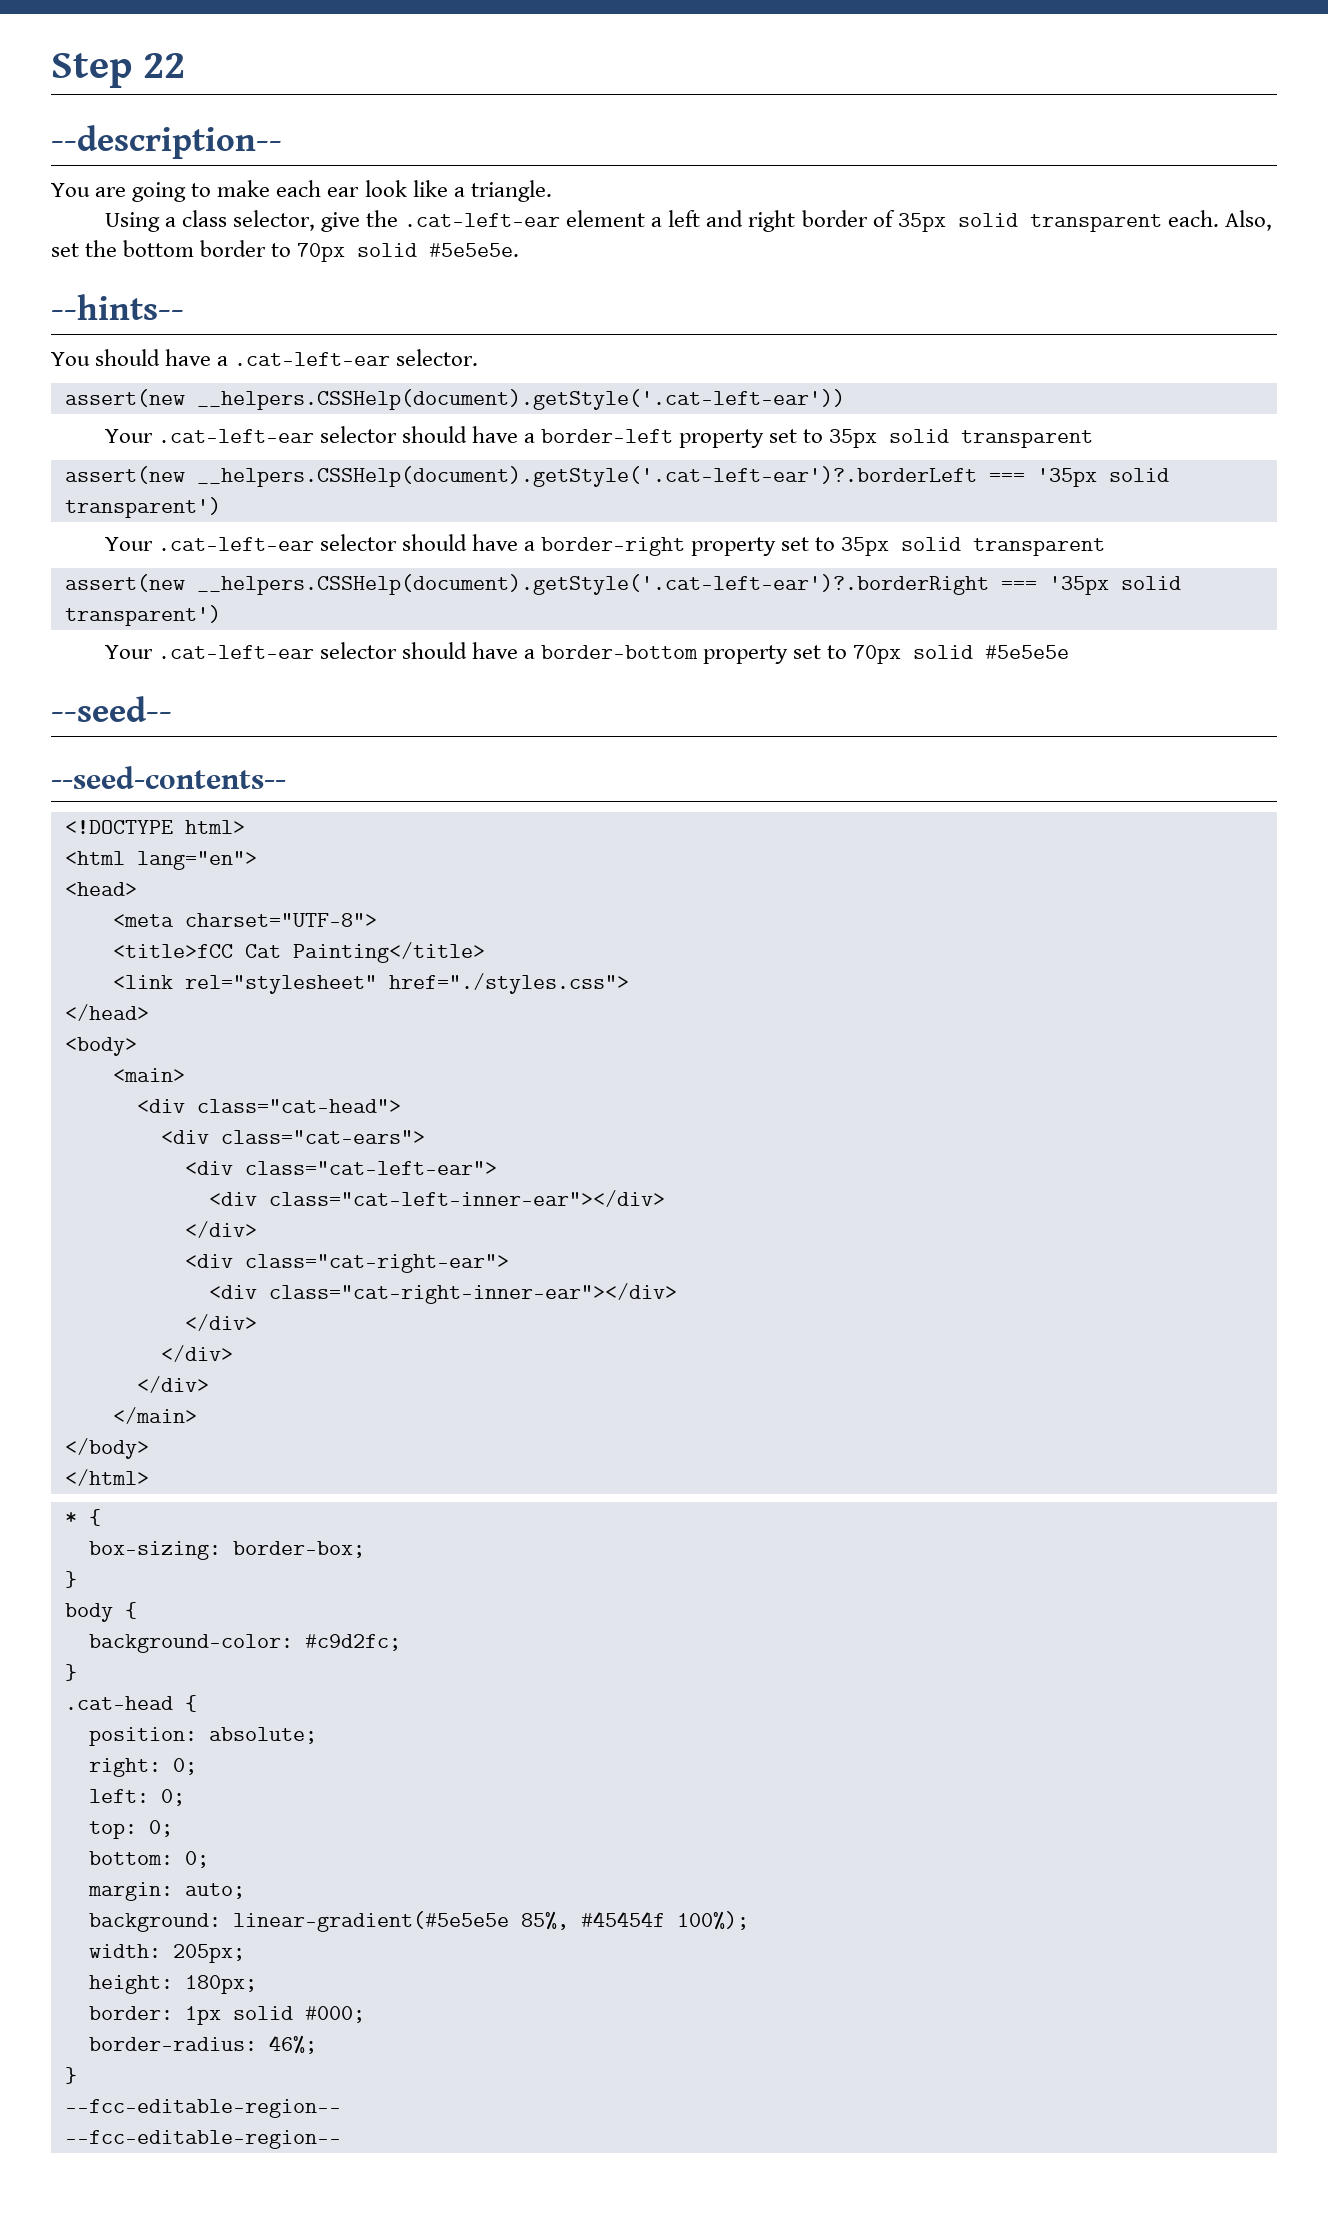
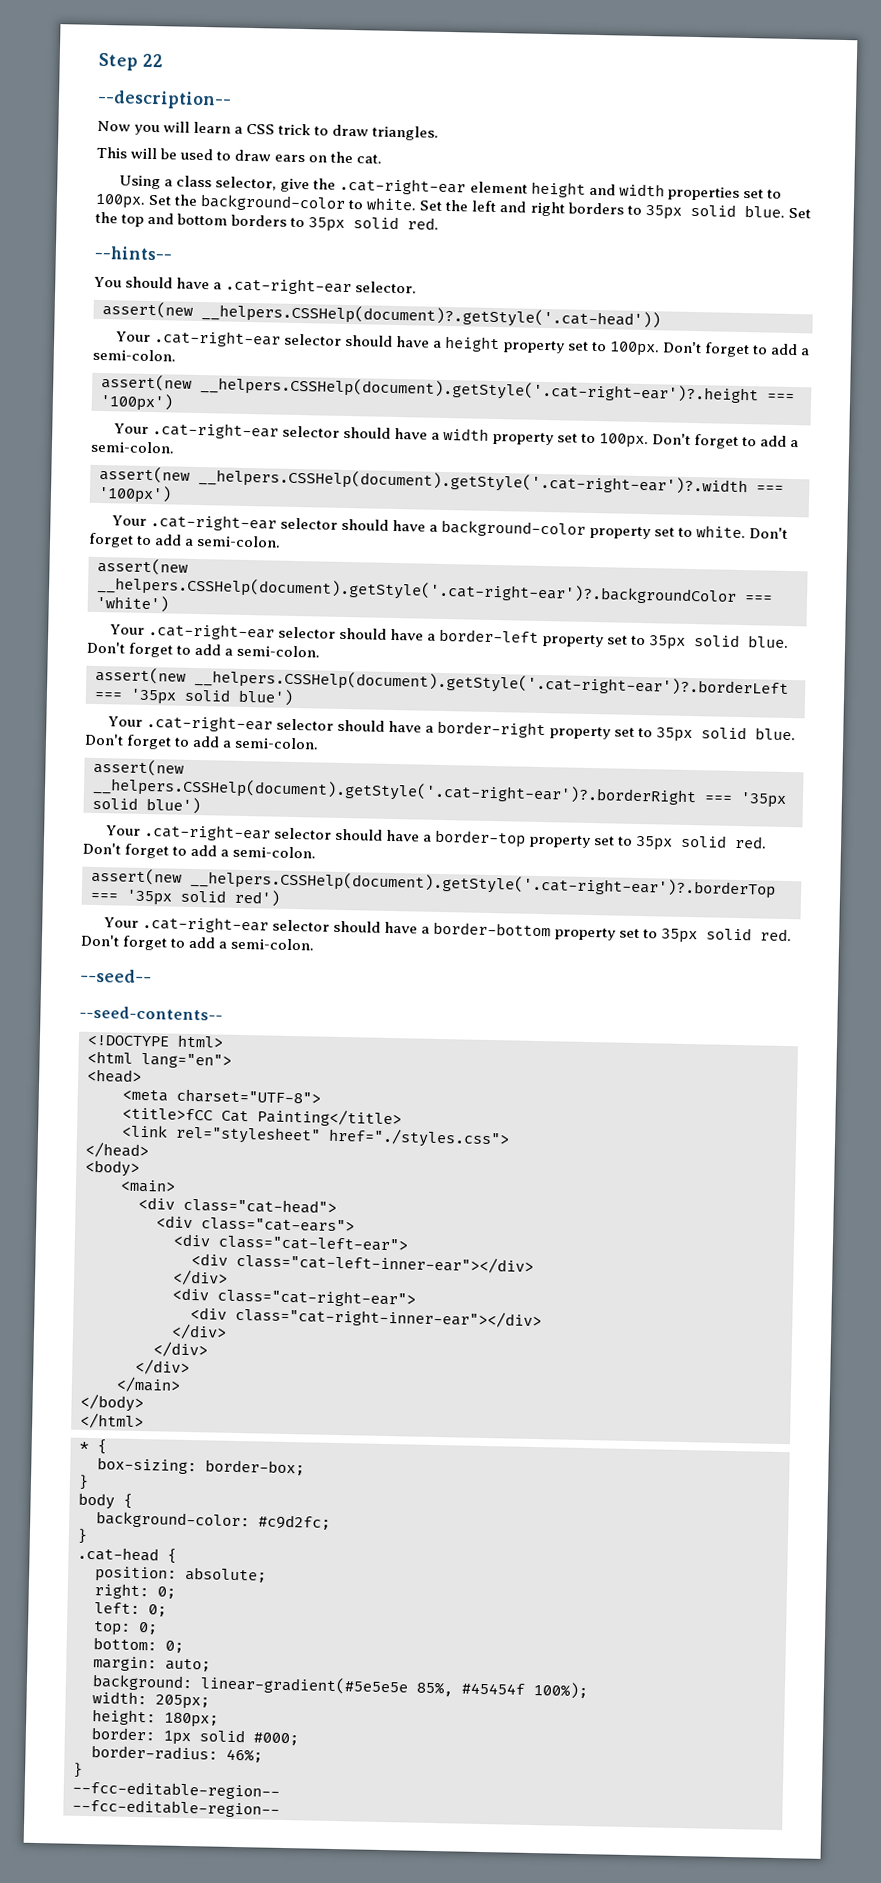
[51,180,552,202] You are going to make each ear look like a triangle. -> [97,120,440,141] [96,146,383,164] Now you will learn a CSS trick to draw triangles. // This will be used to draw ears on the cat.
[404,210,1272,232] [51,240,520,262] .cat-left-ear element a left and right border of 35px solid transparent each. Also, set the bottom border to 70px solid #5e5e5e. -> [339,177,782,201] [95,193,811,220] [95,211,440,232] .cat-right-ear element height and width properties set to 100px. Set the background-color to white. Set the left and right borders to 35px solid blue. Set the top and bottom borders to 35px solid red.
[234,352,391,366] .cat-left-ear -> [225,277,353,296] .cat-right-ear
[196,389,845,410] [104,429,314,443] __helpers.CSSHelp(document).getStyle('.cat-left-ear')) // Your .cat-left-ear -> [201,303,661,330] [116,330,810,358] [92,348,176,362] [101,374,795,405] [100,393,174,412] [114,422,799,449] [90,440,175,454] [99,466,784,497] [98,484,172,504] [112,514,788,540] [88,532,282,548] [97,557,188,576] [96,575,773,606] [96,594,169,613] [110,623,276,641] __helpers.CSSHelp(document)?.getStyle('.cat-head')) // Your .cat-right-ear selector should have a height property set to 100px. Don't forget to add a semi-colon. // assert(new __helpers.CSSHelp(document).getStyle('.cat-right-ear')?.height === '100px') // Your .cat-right-ear selector should have a width property set to 100px. Don't forget to add a semi-colon. // assert(new __helpers.CSSHelp(document).getStyle('.cat-right-ear')?.width === '100px') // Your .cat-right-ear selector should have a background-color property set to white. Don't forget to add a semi-colon. // assert(new __helpers.CSSHelp(document).getStyle('.cat-right-ear')?.backgroundColor === 'white') // Your .cat-right-ear
[961,430,1094,448] [64,466,1169,487] [64,497,221,518] [104,537,314,551] transparent // assert(new __helpers.CSSHelp(document).getStyle('.cat-left-ear')?.borderLeft === '35px solid transparent') // Your .cat-left-ear -> [747,635,789,648] [86,641,321,658] [95,666,789,698] [94,688,294,706] [108,715,274,733] blue. Don't forget to add a semi-colon. // assert(new __helpers.CSSHelp(document).getStyle('.cat-right-ear')?.borderLeft === '35px solid blue') // Your .cat-right-ear
[973,538,1106,556] [64,574,1181,595] [64,605,221,626] [104,645,314,659] transparent // assert(new __helpers.CSSHelp(document).getStyle('.cat-left-ear')?.borderRight === '35px solid transparent') // Your .cat-left-ear -> [754,727,796,741] [84,733,320,750] [93,758,184,777] [92,776,787,808] [92,796,201,815] [106,823,767,851] [82,842,317,859] [91,867,776,899] [90,889,280,907] [104,915,270,934] blue. Don't forget to add a semi-colon. // assert(new __helpers.CSSHelp(document).getStyle('.cat-right-ear')?.borderRight === '35px solid blue') // Your .cat-right-ear selector should have a border-top property set to 35px solid red. Don't forget to add a semi-colon. // assert(new __helpers.CSSHelp(document).getStyle('.cat-right-ear')?.borderTop === '35px solid red') // Your .cat-right-ear
[853,645,1070,664] 70px solid #5e5e5e -> [660,927,792,944] [80,934,316,951] 35px solid red. Don't forget to add a semi-colon.

